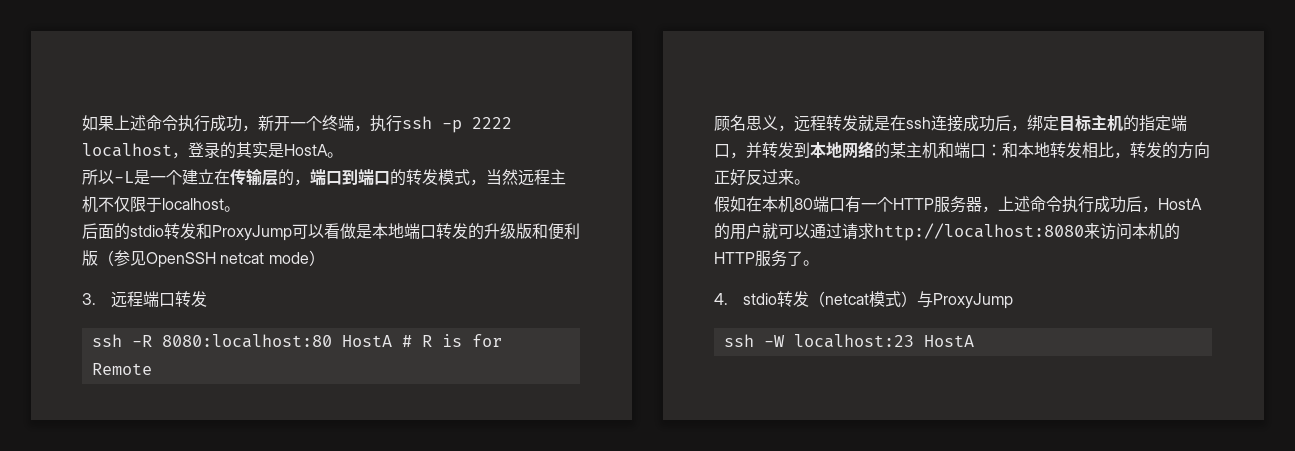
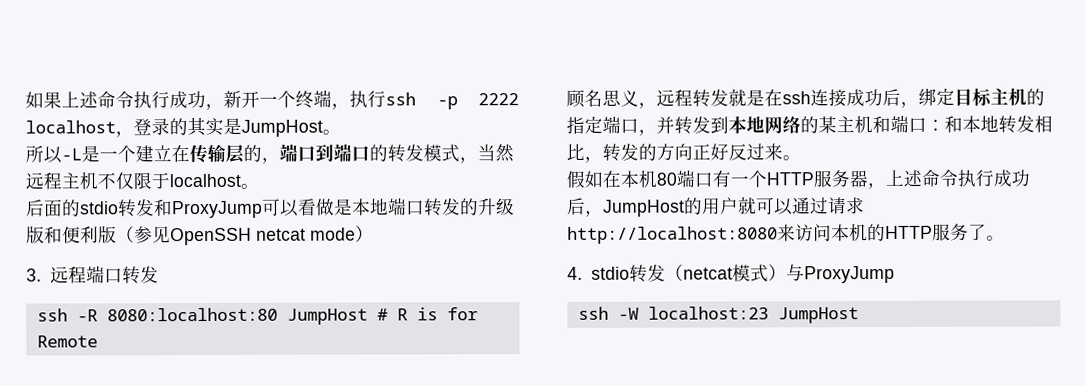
[284,144,328,156] HostA -> [241,119,323,137] JumpHost
[341,335,392,347] HostA -> [286,308,368,325] JumpHost
[1158,198,1202,210] HostA -> [603,199,685,217] JumpHost
[923,335,974,347] HostA -> [777,307,859,324] JumpHost

